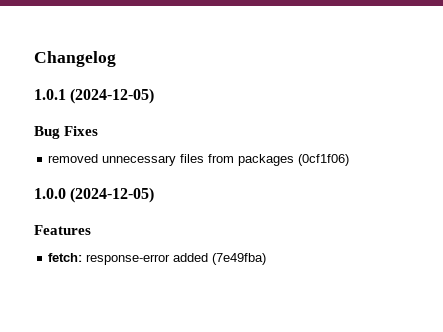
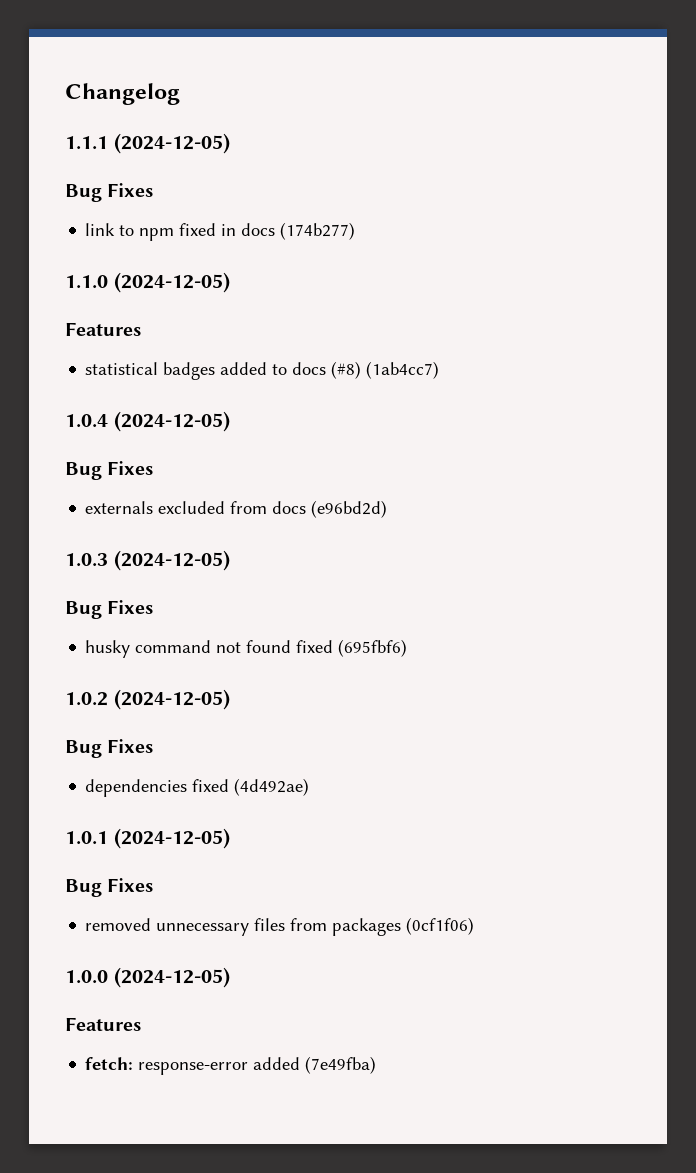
(116, 59) none -> [65,133,230,154] [65,183,154,202] [85,222,356,241] [65,272,230,293] [65,322,141,336] [85,361,440,380] [65,411,230,432] [65,461,154,480] [85,500,388,518] [65,550,230,571] [65,600,154,619] [85,639,408,658] [65,689,230,710] [65,739,154,758] [85,778,310,797] // 1.1.1 (2024-12-05) // Bug Fixes // link to npm fixed in docs (174b277) // 1.1.0 (2024-12-05) // Features // statistical badges added to docs (#8) (1ab4cc7) // 1.0.4 (2024-12-05) // Bug Fixes // externals excluded from docs (e96bd2d) // 1.0.3 (2024-12-05) // Bug Fixes // husky command not found fixed (695fbf6) // 1.0.2 (2024-12-05) // Bug Fixes // dependencies fixed (4d492ae)

